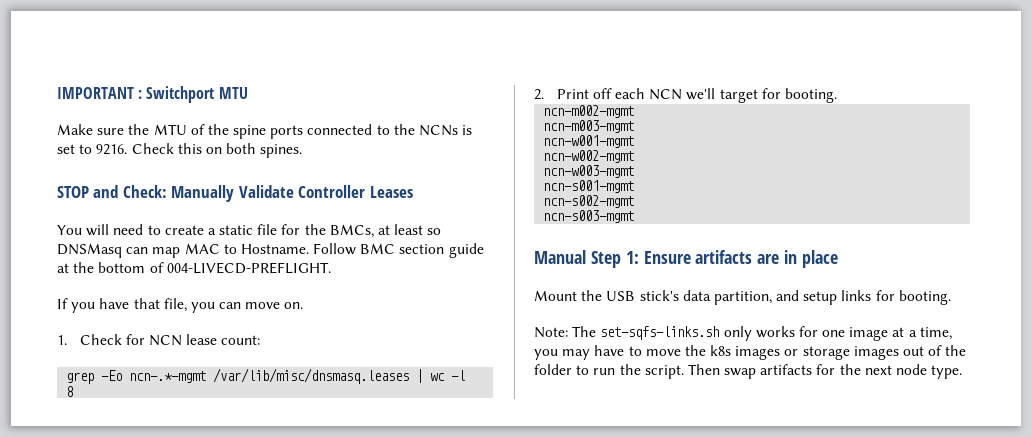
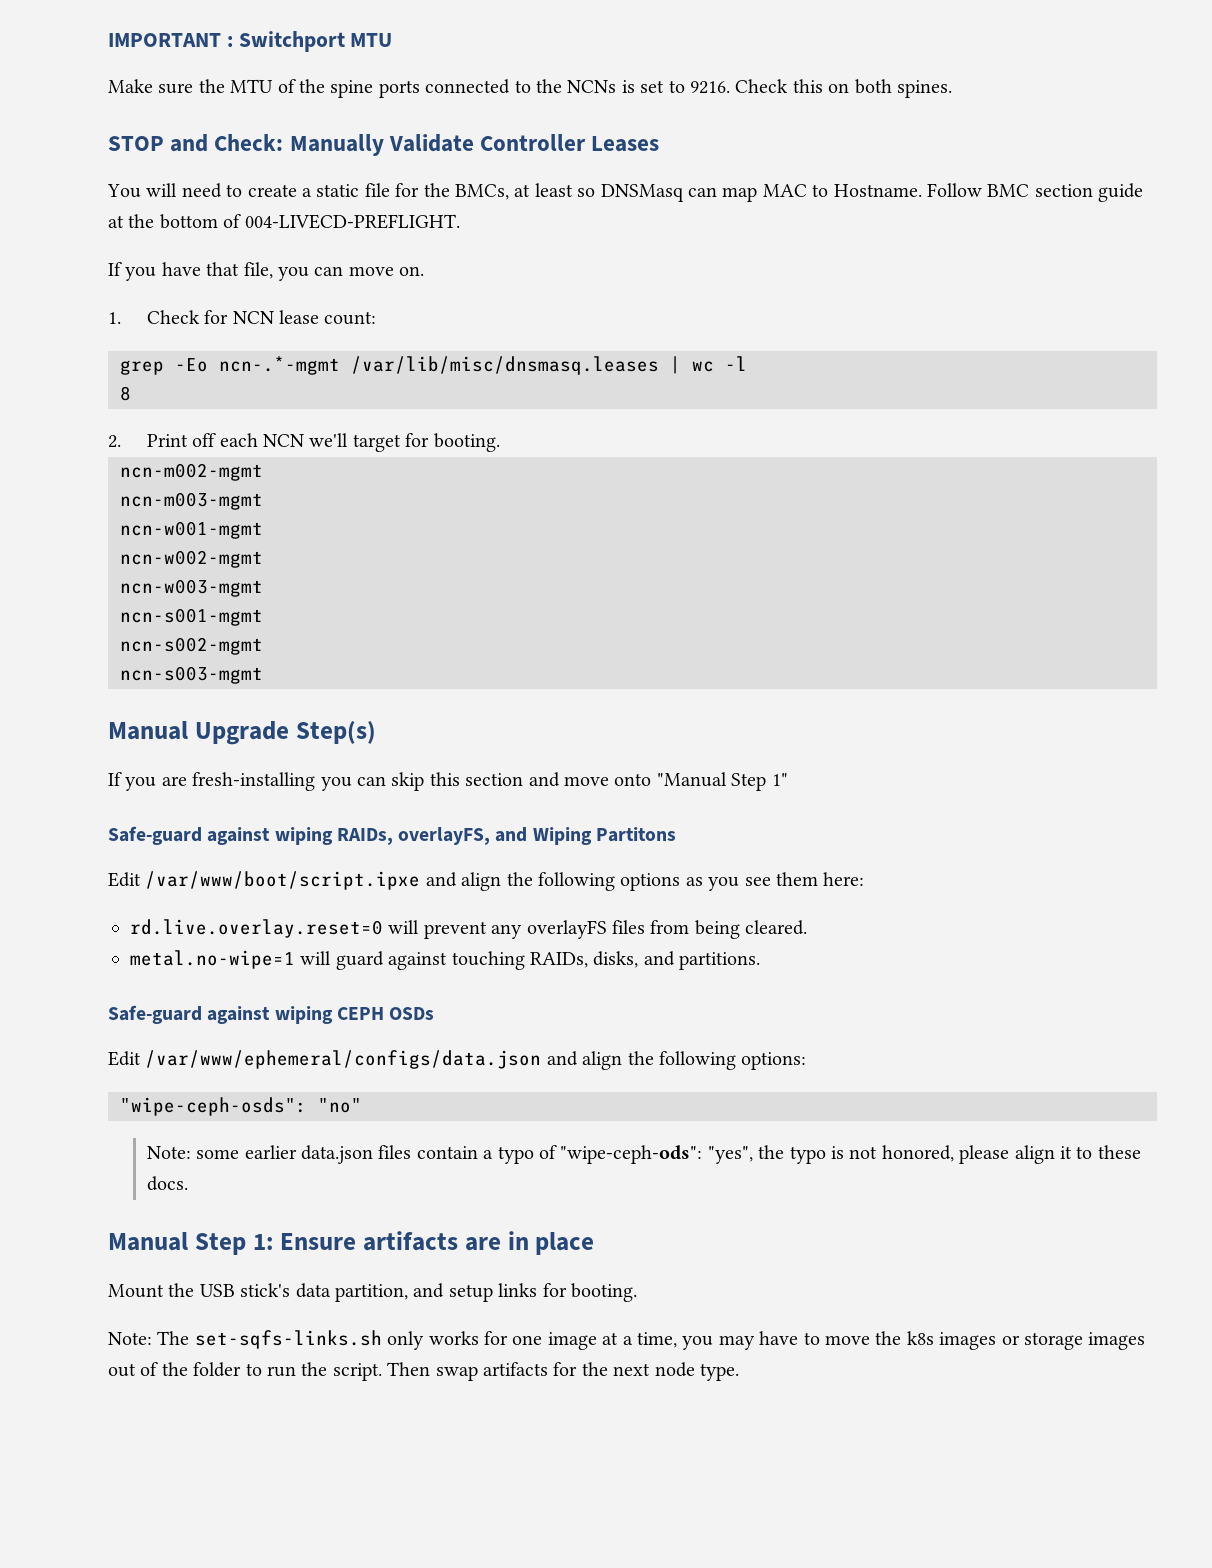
(635, 216) none -> [108,721,376,745] [108,772,788,791] [108,826,676,845] [108,871,865,891] [130,919,808,939] [130,950,761,970] [108,1005,435,1024] [108,1050,807,1070] [120,1097,362,1116] [146,1145,1141,1164] [146,1176,188,1191] // Manual Upgrade Step(s) // If you are fresh-installing you can skip this section and move onto "Manual Step 1" // Safe-guard against wiping RAIDs, overlayFS, and Wiping Partitons // Edit /var/www/boot/script.ipxe and align the following options as you see them here: // rd.live.overlay.reset=0 will prevent any overlayFS files from being cleared. // metal.no-wipe=1 will guard against touching RAIDs, disks, and partitions. // Safe-guard against wiping CEPH OSDs // Edit /var/www/ephemeral/configs/data.json and align the following options: // "wipe-ceph-osds": "no" // Note: some earlier data.json files contain a typo of "wipe-ceph-ods": "yes", the typo is not honored, please align it to these docs.

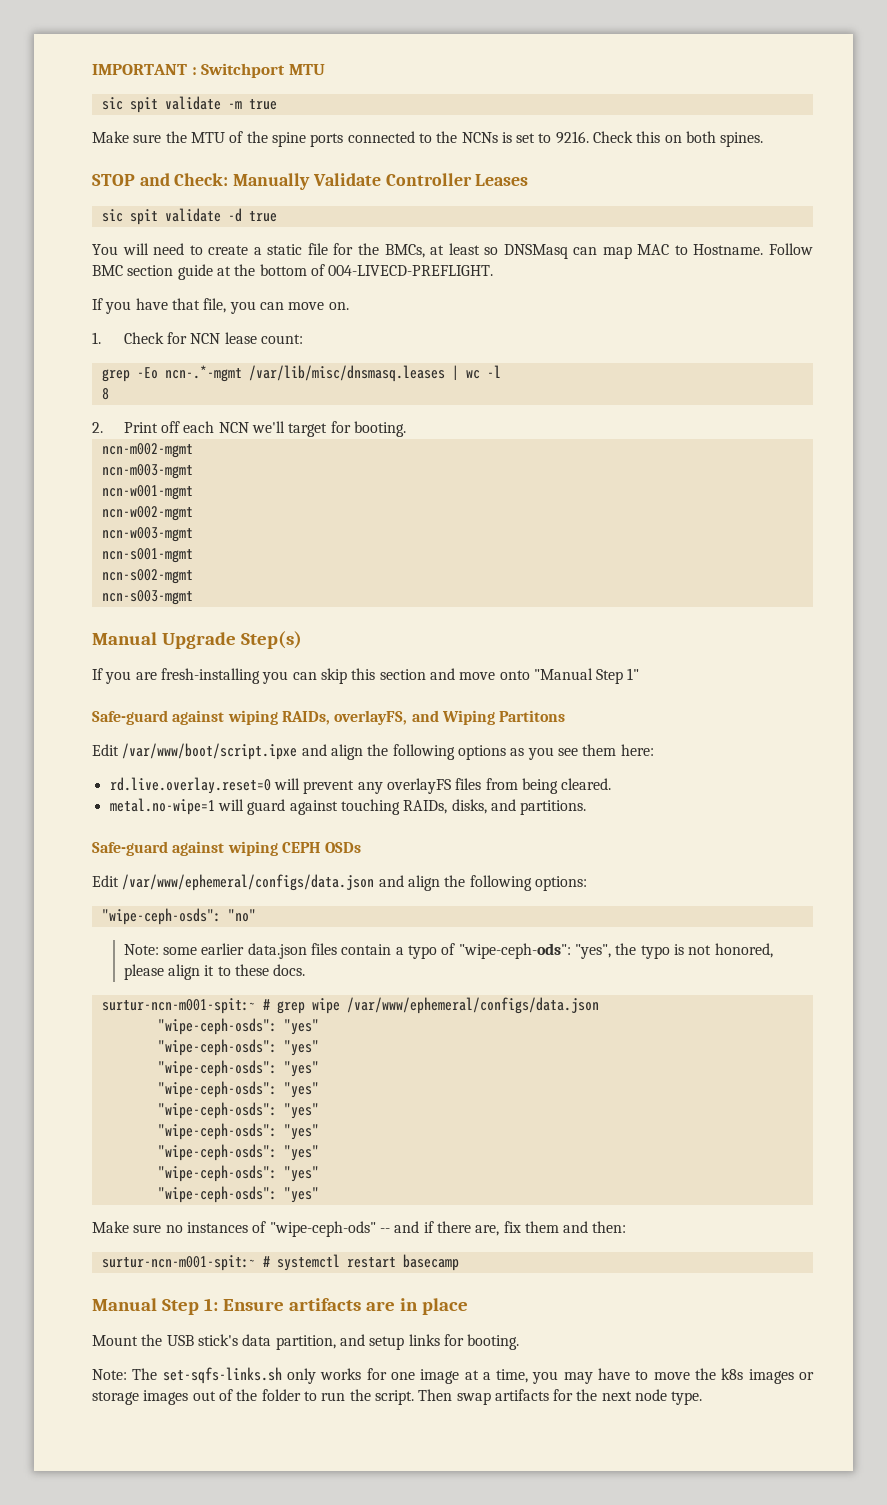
(393, 40) none -> [101,96,277,113] // sic spit validate -m true
(660, 144) none -> [101,208,277,225] // sic spit validate -d true
(188, 1183) none -> [101,997,599,1014] [157,1018,319,1035] [157,1039,319,1056] [157,1060,319,1077] [157,1081,319,1098] [157,1102,319,1119] [157,1123,319,1140] [157,1144,319,1161] [157,1165,319,1182] [157,1186,319,1203] [92,1221,627,1237] [101,1254,459,1271] // surtur-ncn-m001-spit:~ # grep wipe /var/www/ephemeral/configs/data.json // "wipe-ceph-osds": "yes" // "wipe-ceph-osds": "yes" // "wipe-ceph-osds": "yes" // "wipe-ceph-osds": "yes" // "wipe-ceph-osds": "yes" // "wipe-ceph-osds": "yes" // "wipe-ceph-osds": "yes" // "wipe-ceph-osds": "yes" // "wipe-ceph-osds": "yes" // Make sure no instances of "wipe-ceph-ods" -- and if there are, fix them and then: // surtur-ncn-m001-spit:~ # systemctl restart basecamp

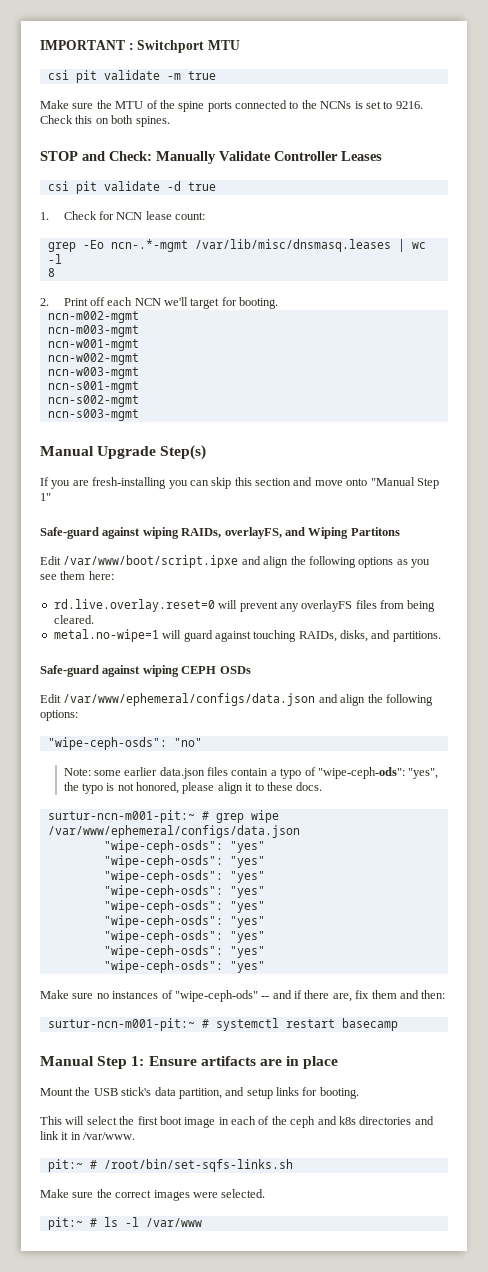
[101,97,158,113] sic spit -> [47,70,97,83] csi pit
[101,209,158,225] sic spit -> [47,181,97,194] csi pit
[92,243,813,259] [92,264,494,280] [92,298,349,314] // You will need to create a static file for the BMCs, at least so DNSMasq can map MAC to Hostname. Follow BMC section guide at the bottom of 004-LIVECD-PREFLIGHT. // If you have that file, you can move on. -> (216, 186) none
[101,998,256,1014] surtur-ncn-m001-spit:~ -> [47,810,195,823] surtur-ncn-m001-pit:~
[101,1255,256,1271] surtur-ncn-m001-spit:~ -> [47,1018,195,1031] surtur-ncn-m001-pit:~
[92,1367,814,1384] [92,1389,703,1405] Note: The set-sqfs-links.sh only works for one image at a time, you may have to move the k8s images or storage images out of the folder to run the script. Then swap artifacts for the next node type. -> [40,1116,434,1128] [40,1131,136,1140] [47,1159,293,1172] [40,1189,266,1201] [47,1217,202,1230] This will select the first boot image in each of the ceph and k8s directories and link it in /var/www. // pit:~ # /root/bin/set-sqfs-links.sh // Make sure the correct images were selected. // pit:~ # ls -l /var/www

